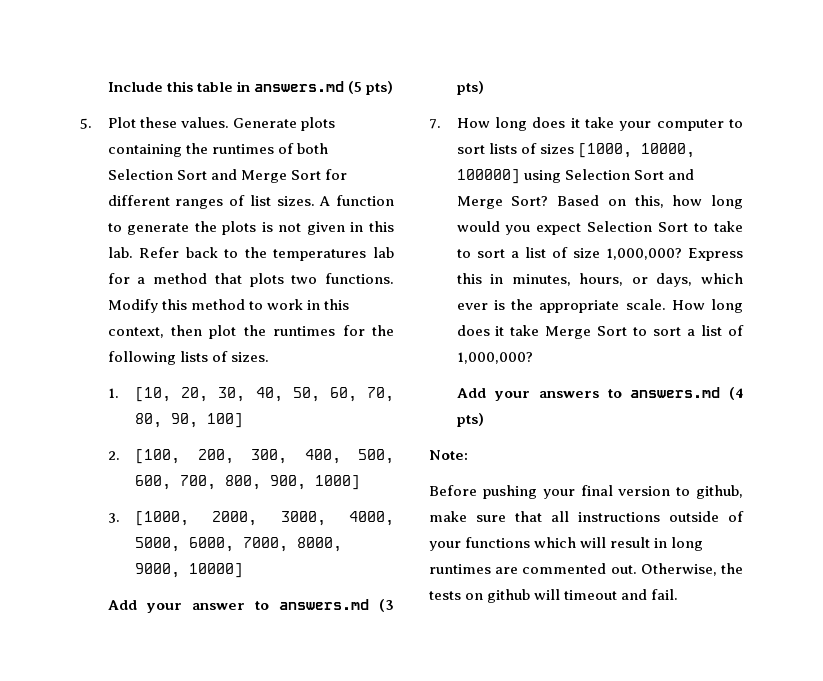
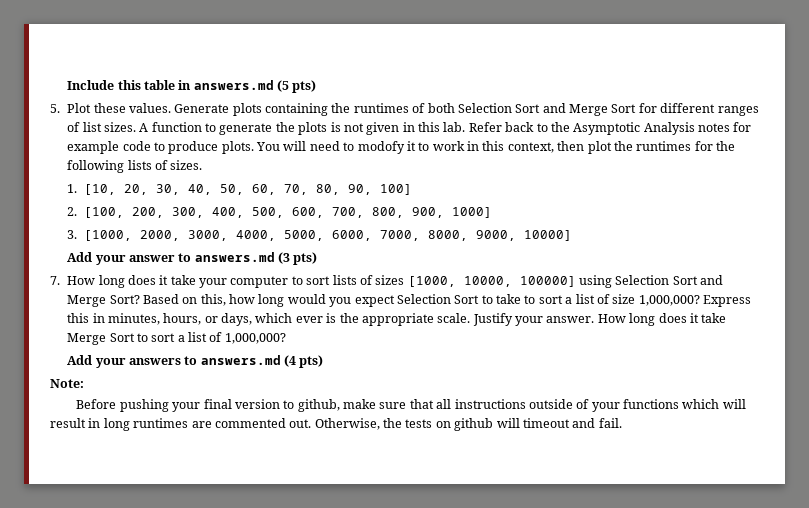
[273,247,394,261] [107,273,394,287] [107,299,245,313] temperatures lab for a method that plots two functions. Modify this method -> [573,122,752,135] [67,141,416,154] Asymptotic Analysis notes for example code to produce plots. You will need to modofy it
(666, 304) none -> [472,313,595,326] Justify your answer.

